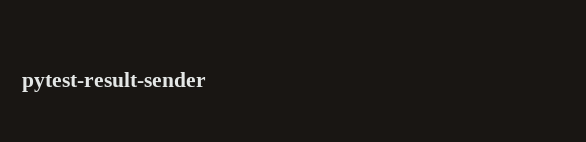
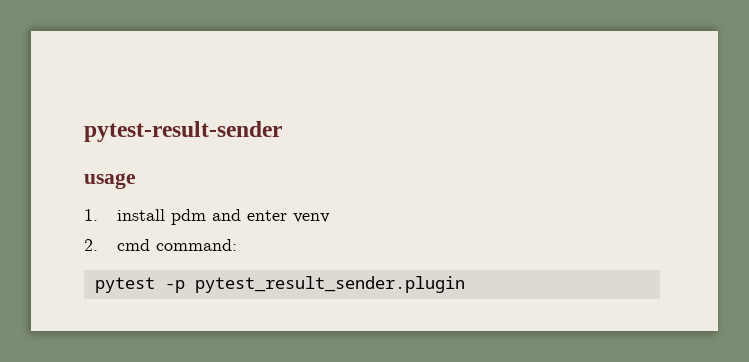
(206, 82) none -> [84,173,136,189] [84,209,330,225] [84,239,237,251] [94,276,465,293] // usage // 1. install pdm and enter venv // 2. cmd command: // pytest -p pytest_result_sender.plugin

